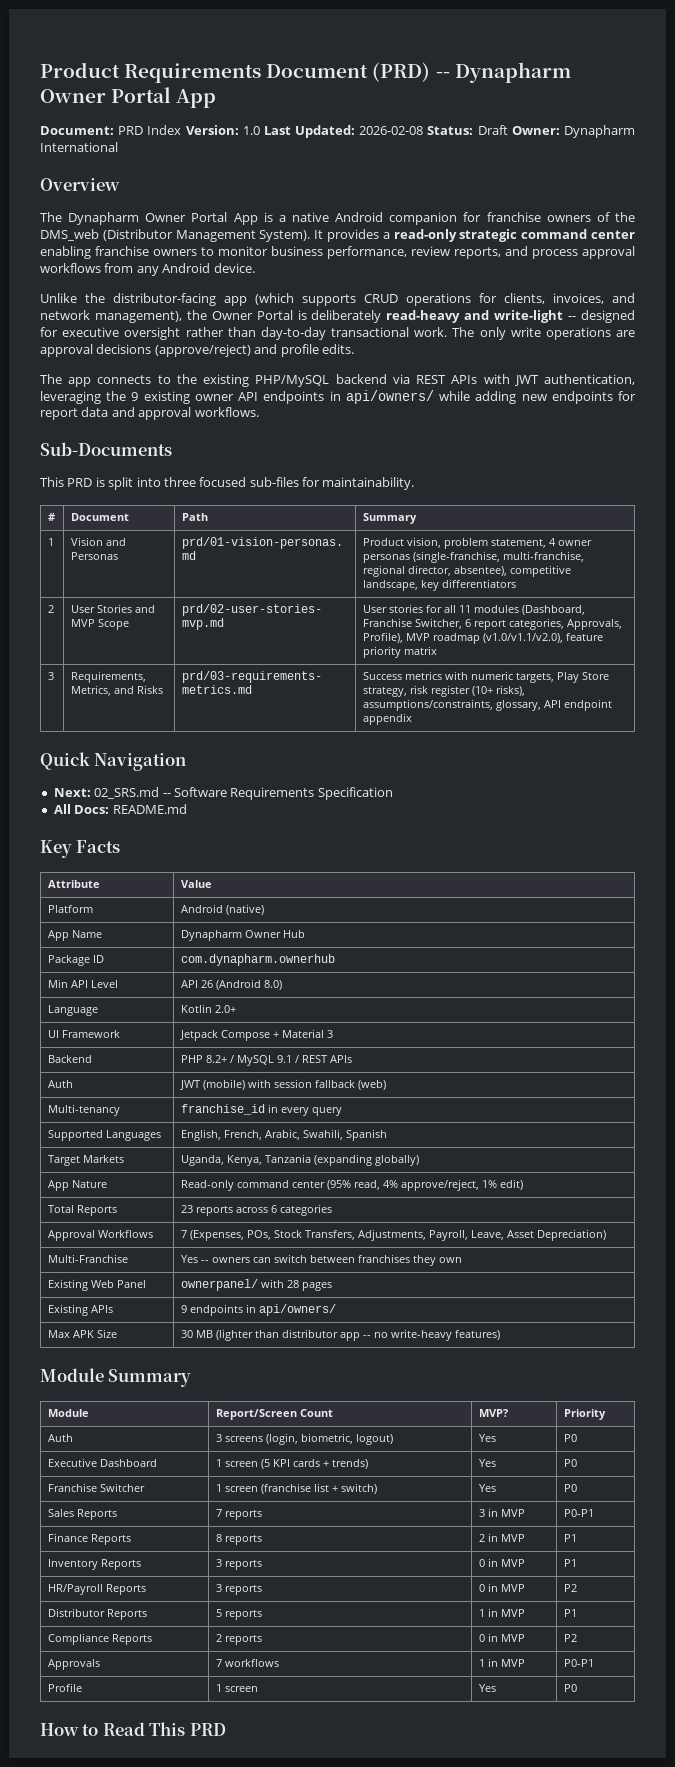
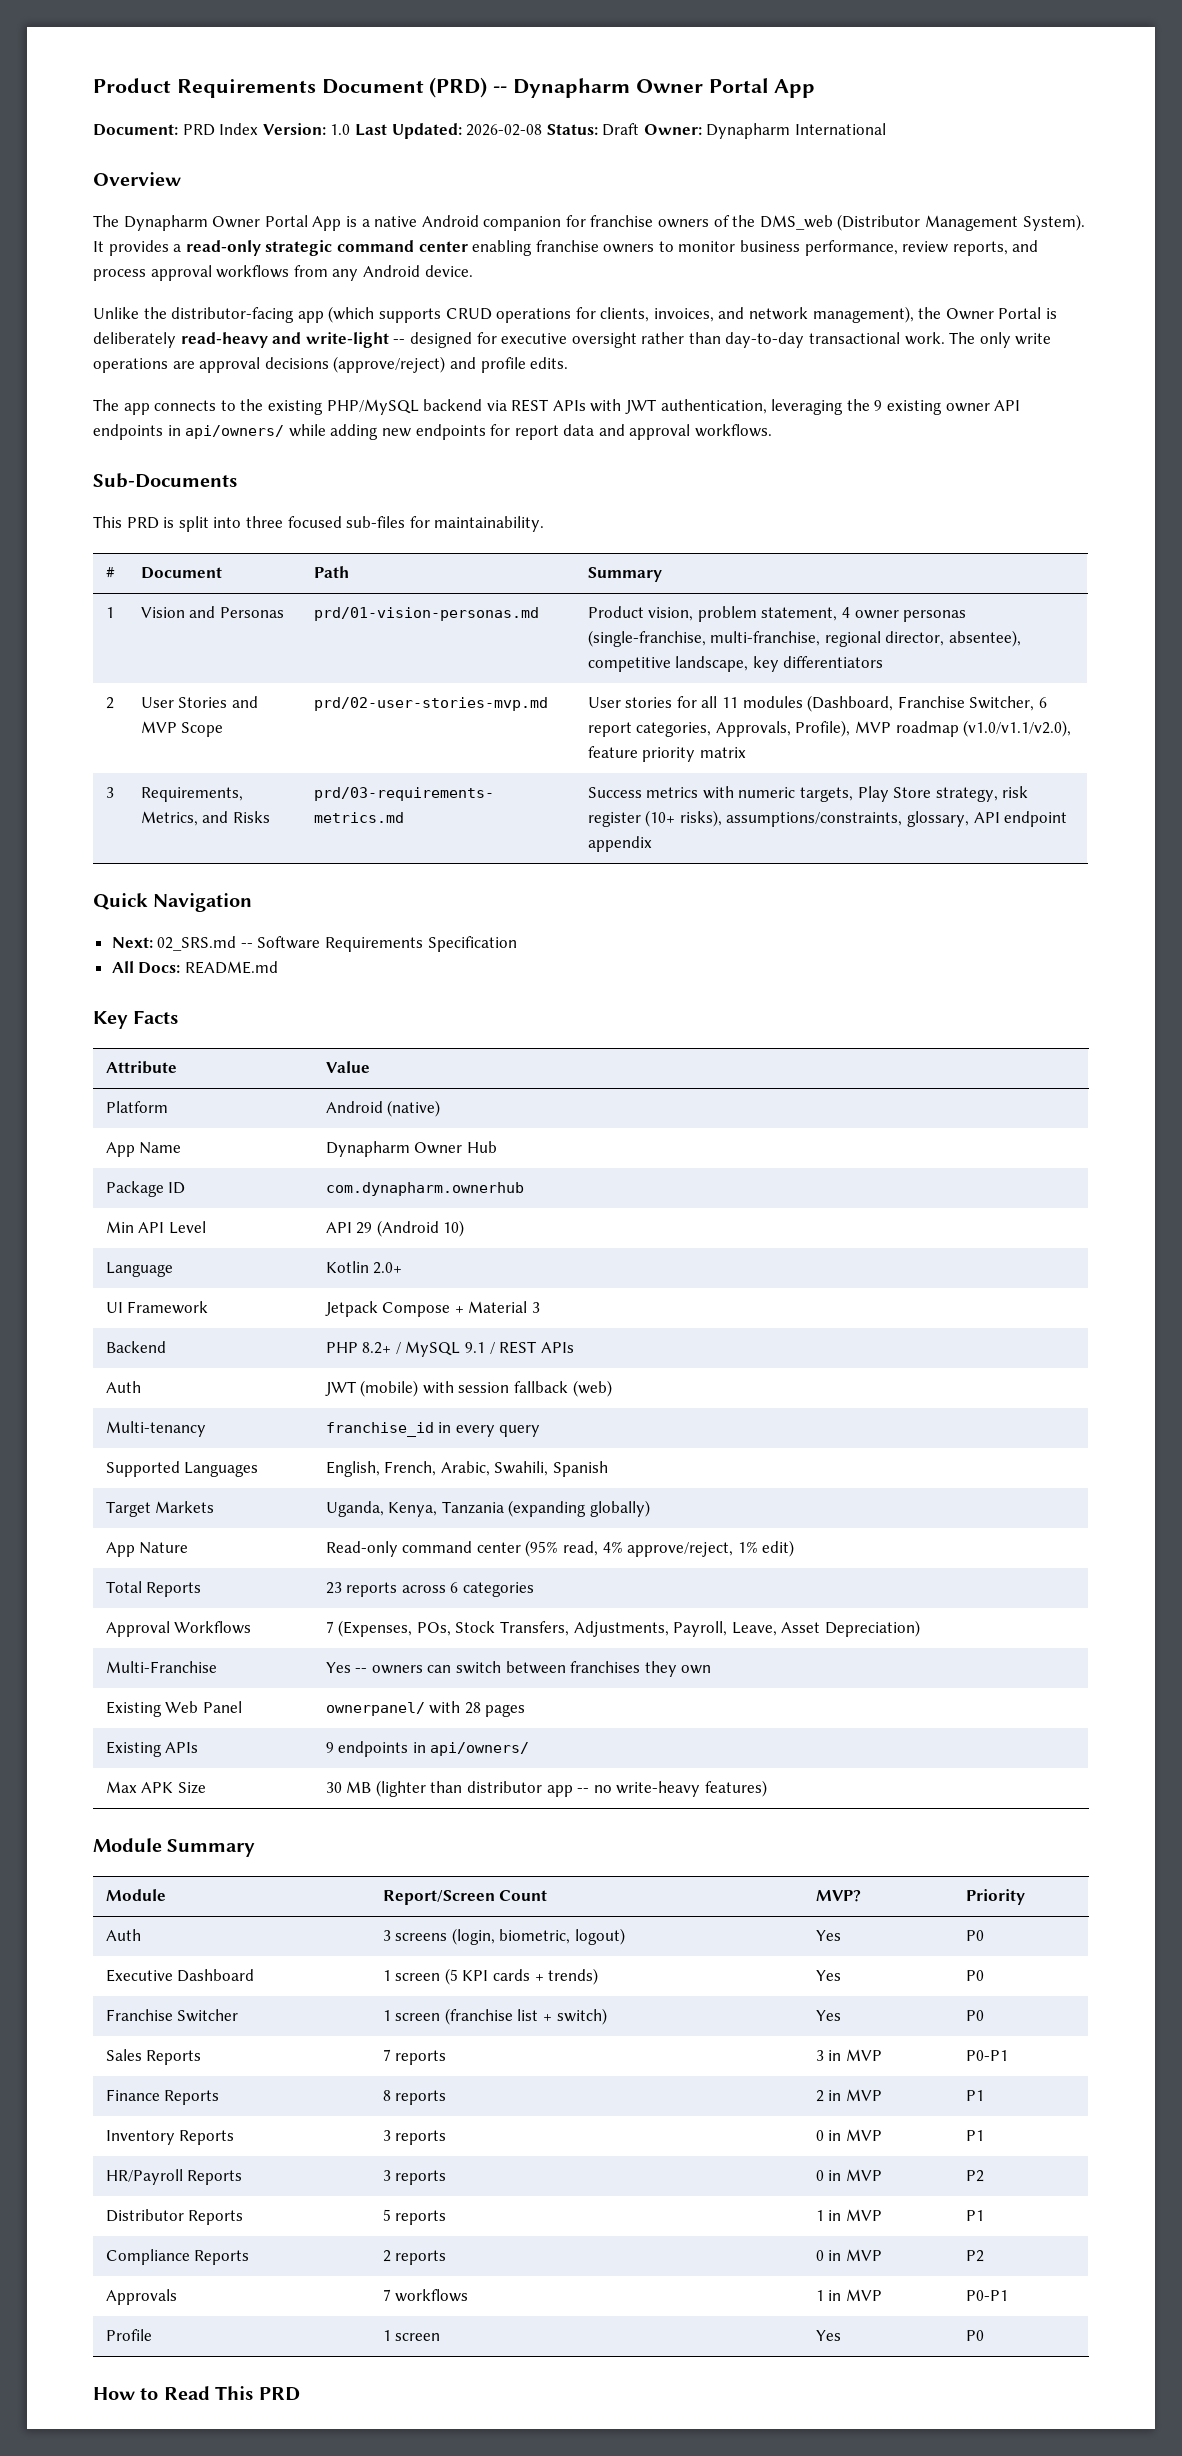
[200,979,282,990] 26 (Android 8.0) -> [356,1220,465,1237] 29 (Android 10)

